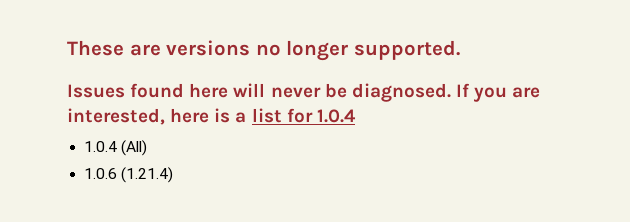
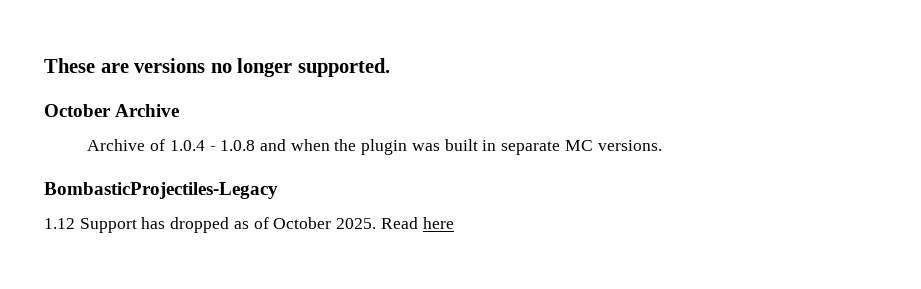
[67,83,541,102] [67,108,356,125] [84,140,148,156] [84,167,174,183] Issues found here will never be diagnosed. If you are interested, here is a list for 1.0.4 // 1.0.4 (All) // 1.0.6 (1.21.4) -> [44,104,180,117] [87,139,662,155] [44,182,278,199] [44,217,454,233] October Archive // Archive of 1.0.4 - 1.0.8 and when the plugin was built in separate MC versions. // BombasticProjectiles-Legacy // 1.12 Support has dropped as of October 2025. Read here

